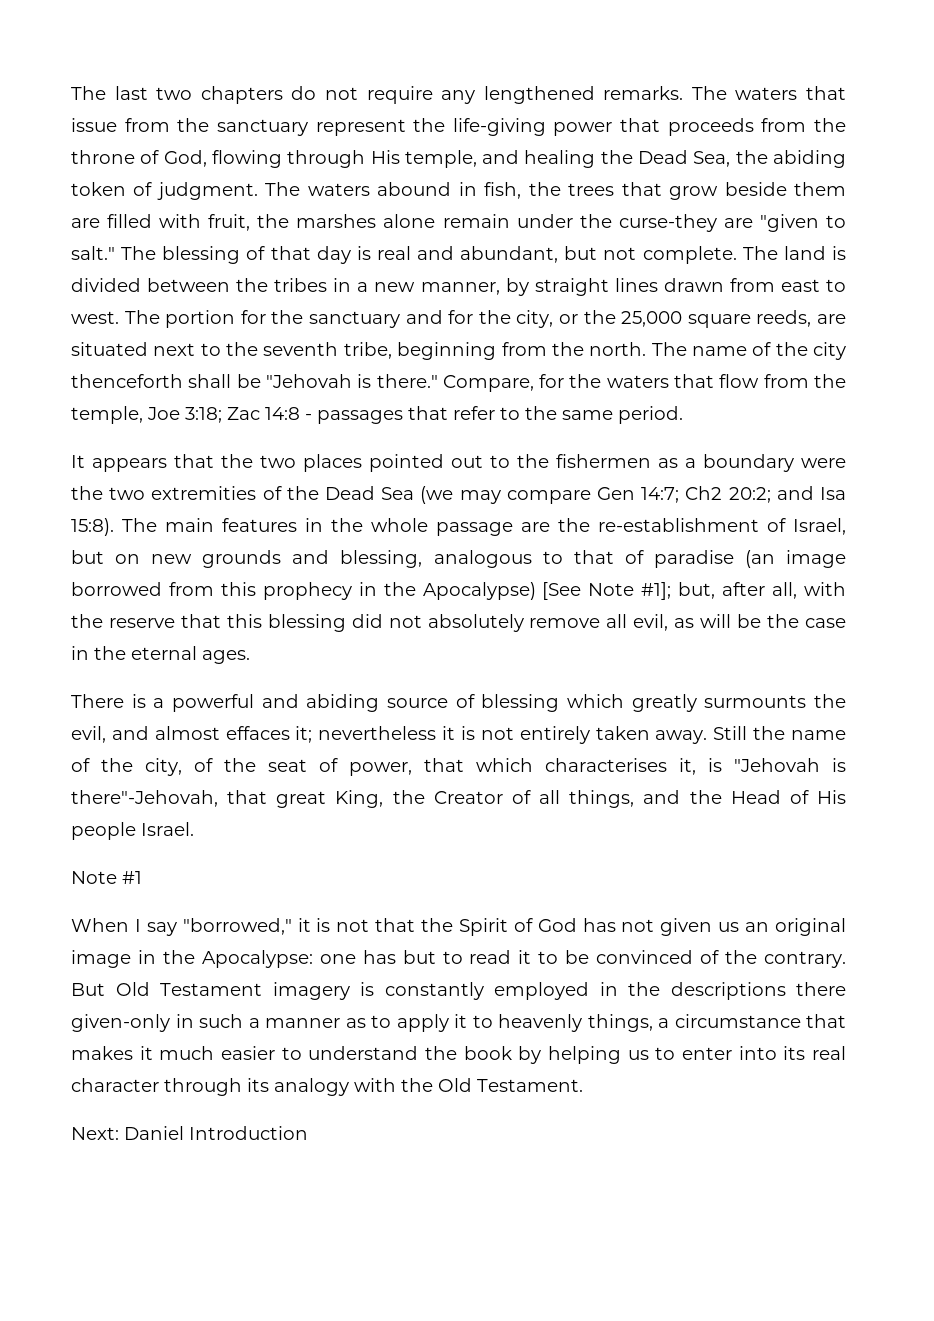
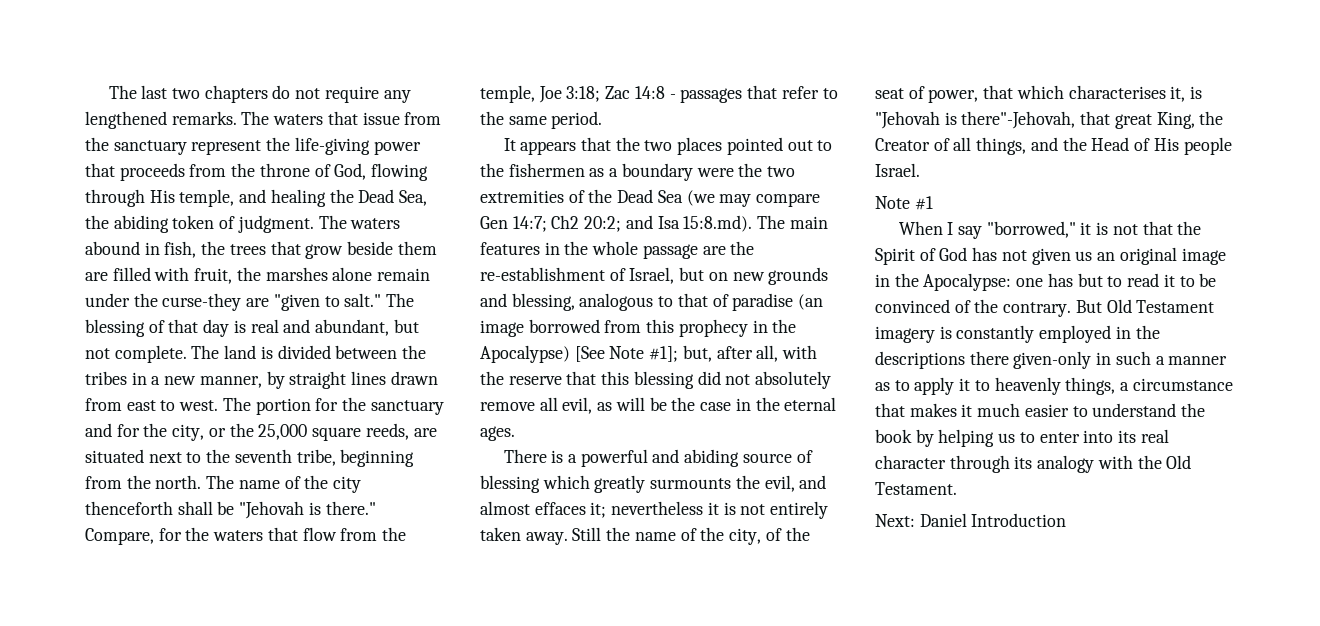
[71,518,114,536] 15:8). -> [683,215,753,232] 15:8.md).

